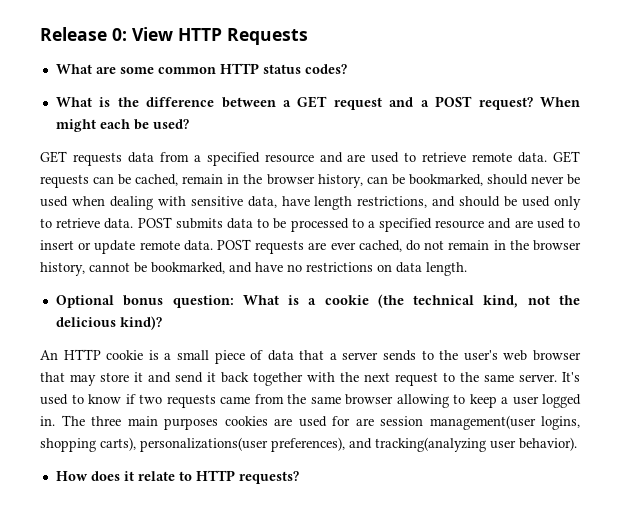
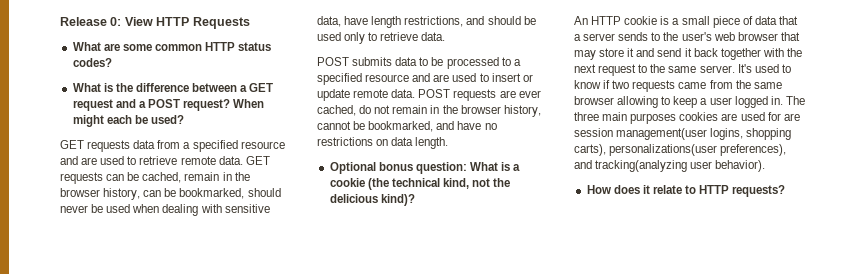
(134, 223) none -> (446, 36) //

